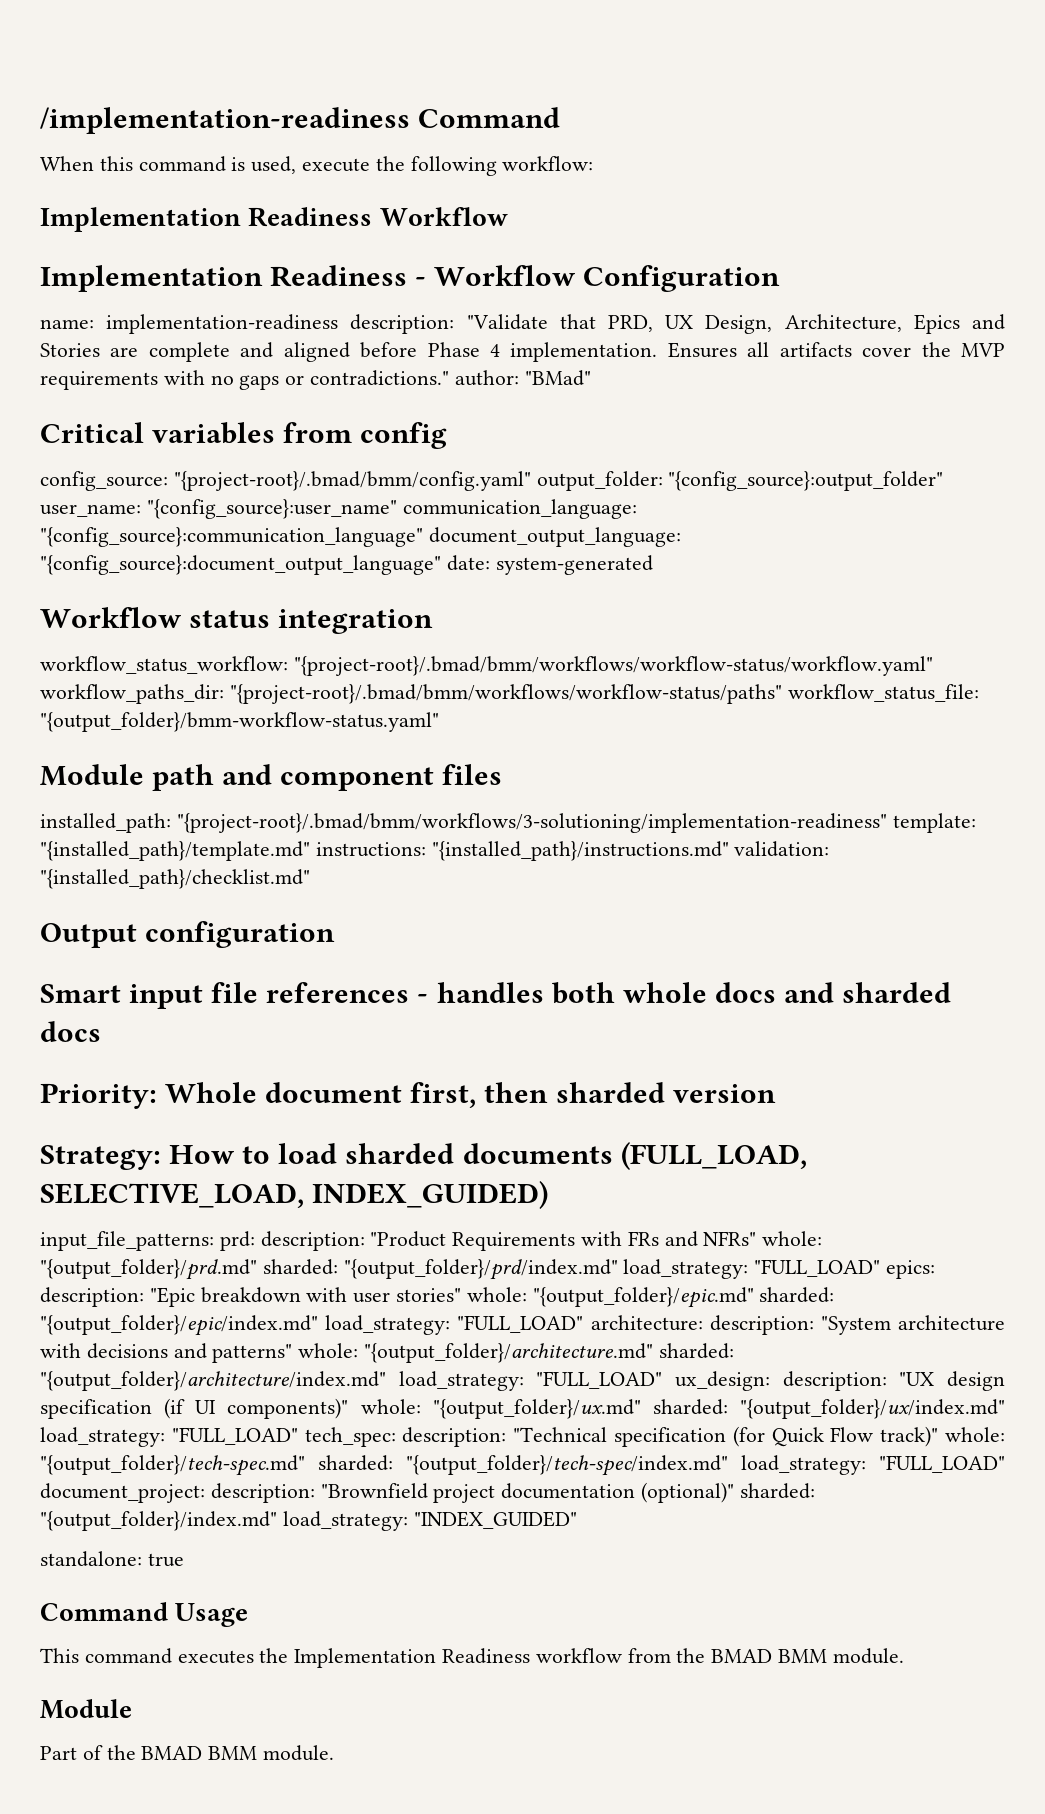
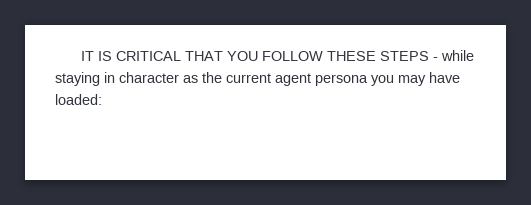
[40,107,561,134] [40,156,594,176] [40,207,508,232] [40,265,781,292] [40,314,1006,334] [40,342,1006,362] [40,370,591,390] [40,422,448,449] [40,471,944,491] [40,499,637,519] [40,527,681,547] [40,555,653,575] [40,607,434,634] [40,656,933,676] [40,684,979,704] [40,712,439,732] [40,764,503,791] [40,813,976,833] [40,841,830,861] [40,869,310,889] [40,921,336,948] [40,982,952,1009] [40,1021,101,1042] [40,1082,776,1109] [40,1142,807,1170] [40,1181,549,1209] [40,1231,823,1251] [40,1259,936,1280] [40,1287,835,1308] [40,1315,1005,1336] [40,1343,734,1363] [40,1371,1005,1391] [40,1398,1005,1419] [40,1426,1005,1447] [40,1455,1005,1476] [40,1482,815,1503] [40,1511,577,1531] [40,1551,184,1567] [40,1602,249,1627] [40,1648,904,1668] [40,1699,132,1719] [40,1745,335,1761] /implementation-readiness Command // When this command is used, execute the following workflow: // Implementation Readiness Workflow // Implementation Readiness - Workflow Configuration // name: implementation-readiness description: "Validate that PRD, UX Design, Architecture, Epics and Stories are complete and aligned before Phase 4 implementation. Ensures all artifacts cover the MVP requirements with no gaps or contradictions." author: "BMad" // Critical variables from config // config_source: "{project-root}/.bmad/bmm/config.yaml" output_folder: "{config_source}:output_folder" user_name: "{config_source}:user_name" communication_language: "{config_source}:communication_language" document_output_language: "{config_source}:document_output_language" date: system-generated // Workflow status integration // workflow_status_workflow: "{project-root}/.bmad/bmm/workflows/workflow-status/workflow.yaml" workflow_paths_dir: "{project-root}/.bmad/bmm/workflows/workflow-status/paths" workflow_status_file: "{output_folder}/bmm-workflow-status.yaml" // Module path and component files // installed_path: "{project-root}/.bmad/bmm/workflows/3-solutioning/implementation-readiness" template: "{installed_path}/template.md" instructions: "{installed_path}/instructions.md" validation: "{installed_path}/checklist.md" // Output configuration // Smart input file references - handles both whole docs and sharded docs // Priority: Whole document first, then sharded version // Strategy: How to load sharded documents (FULL_LOAD, SELECTIVE_LOAD, INDEX_GUIDED) // input_file_patterns: prd: description: "Product Requirements with FRs and NFRs" whole: "{output_folder}/prd.md" sharded: "{output_folder}/prd/index.md" load_strategy: "FULL_LOAD" epics: description: "Epic breakdown with user stories" whole: "{output_folder}/epic.md" sharded: "{output_folder}/epic/index.md" load_strategy: "FULL_LOAD" architecture: description: "System architecture with decisions and patterns" whole: "{output_folder}/architecture.md" sharded: "{output_folder}/architecture/index.md" load_strategy: "FULL_LOAD" ux_design: description: "UX design specification (if UI components)" whole: "{output_folder}/ux.md" sharded: "{output_folder}/ux/index.md" load_strategy: "FULL_LOAD" tech_spec: description: "Technical specification (for Quick Flow track)" whole: "{output_folder}/tech-spec.md" sharded: "{output_folder}/tech-spec/index.md" load_strategy: "FULL_LOAD" document_project: description: "Brownfield project documentation (optional)" sharded: "{output_folder}/index.md" load_strategy: "INDEX_GUIDED" // standalone: true // Command Usage // This command executes the Implementation Readiness workflow from the BMAD BMM module. // Module // Part of the BMAD BMM module. -> [81,50,475,61] [55,72,460,86] [55,94,102,105] IT IS CRITICAL THAT YOU FOLLOW THESE STEPS - while staying in character as the current agent persona you may have loaded:

